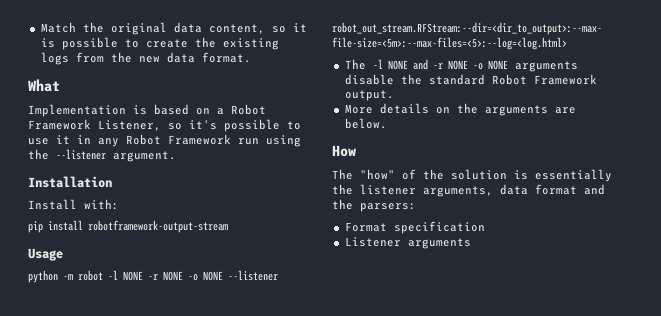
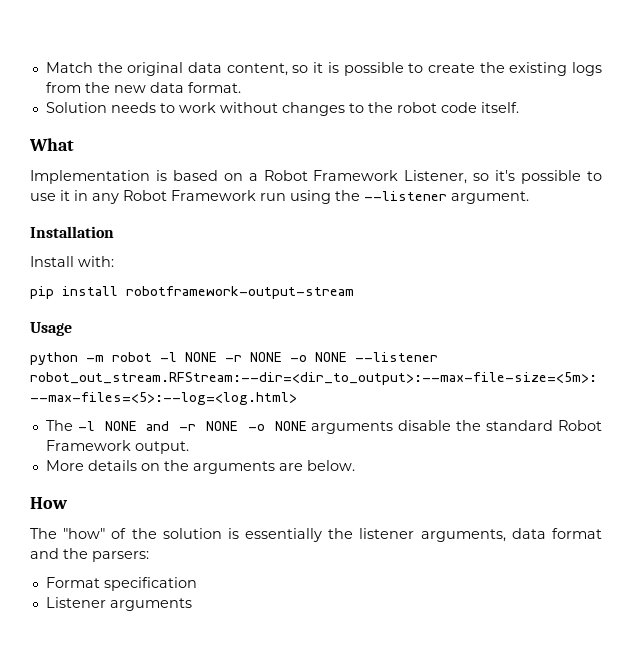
(251, 57) none -> [45,102,519,116] // Solution needs to work without changes to the robot code itself.

